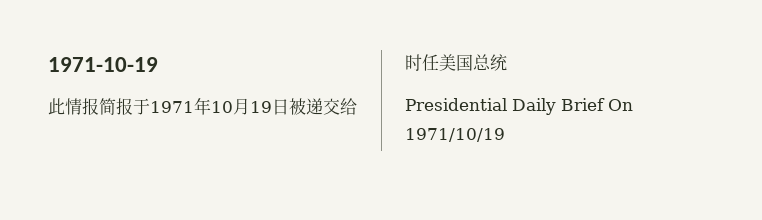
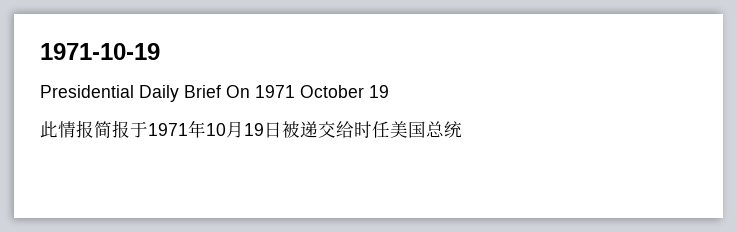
(158, 64) none -> [40,85,389,102] // Presidential Daily Brief On 1971 October 19
[405,98,633,115] [405,128,505,142] // Presidential Daily Brief On 1971/10/19 -> (462, 129) none

